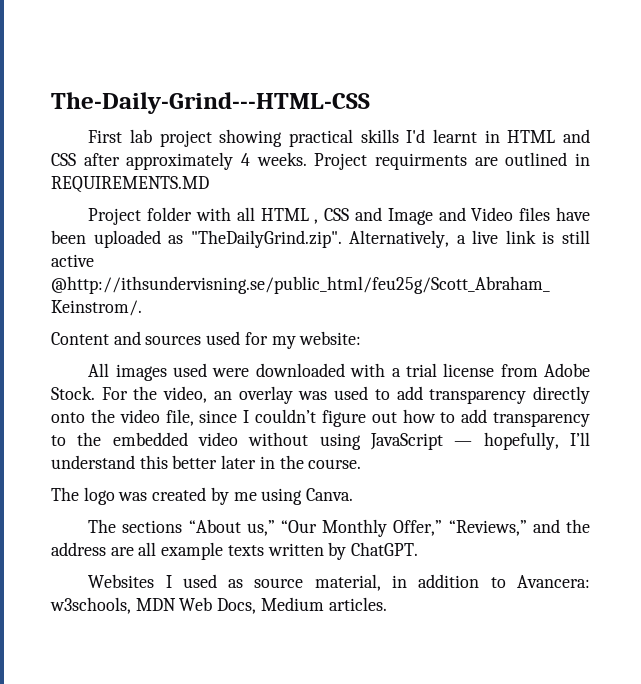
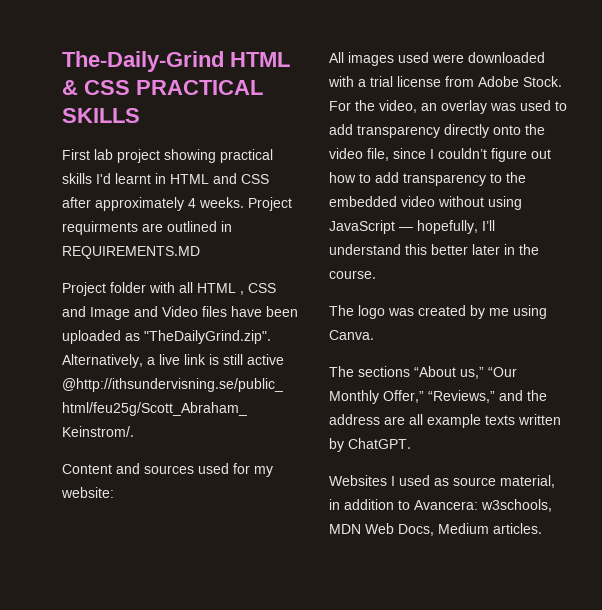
[51,92,370,114] The-Daily-Grind---HTML-CSS -> [62,51,290,72] [62,80,263,95] [62,108,140,123] The-Daily-Grind HTML & CSS PRACTICAL SKILLS

